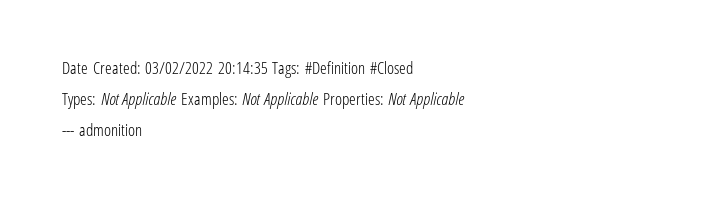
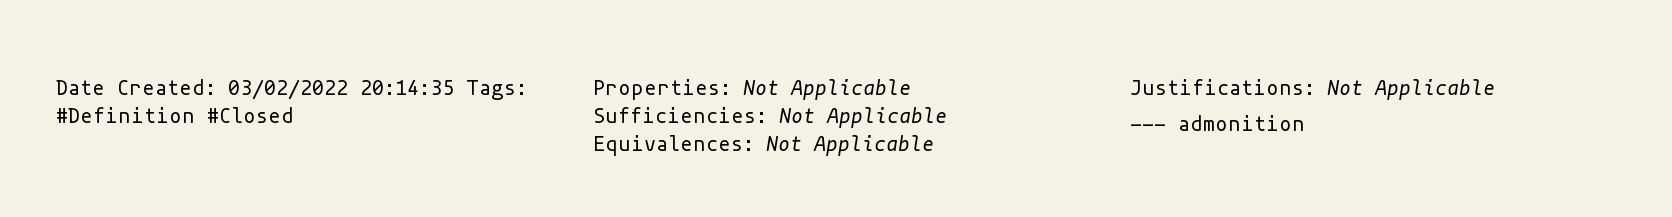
[62,92,384,109] Types: Not Applicable Examples: Not Applicable Properties: -> [593,79,911,100] [593,107,947,128] [593,135,934,156] [1130,79,1315,95] Properties: Not Applicable Sufficiencies: Not Applicable Equivalences: Not Applicable Justifications:

